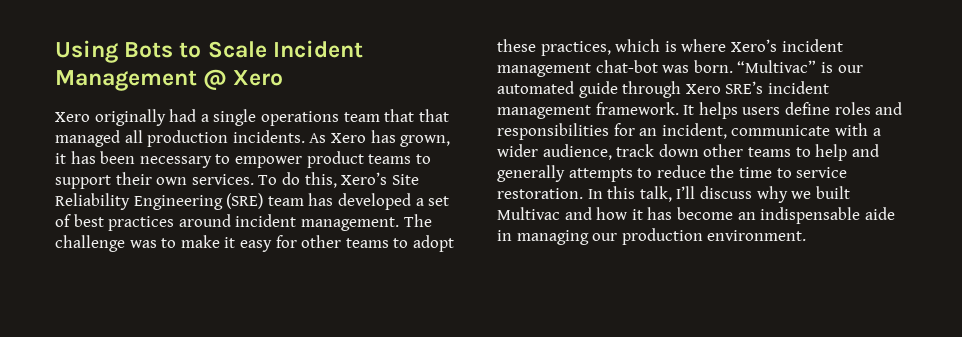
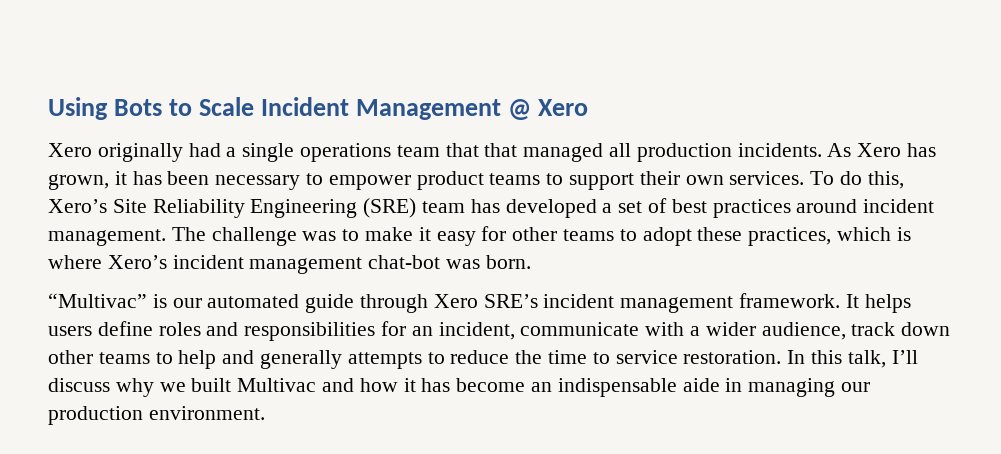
(733, 66) none -> (531, 262) //

